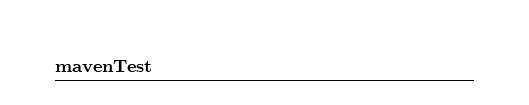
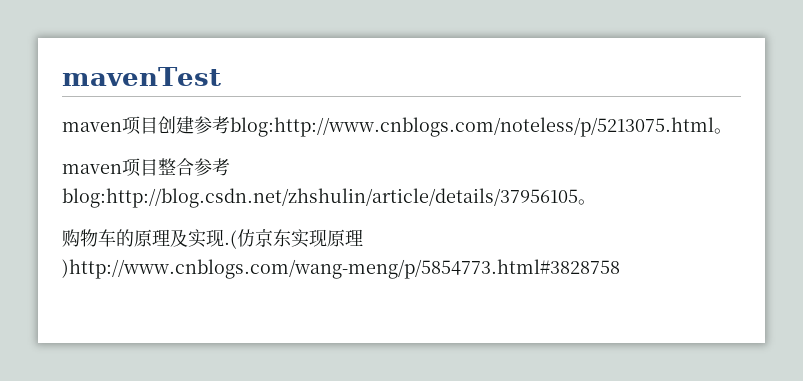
(152, 66) none -> [62,116,732,137] [62,158,230,177] [62,188,596,208] [62,229,363,249] [62,259,620,279] // maven项目创建参考blog:http://www.cnblogs.com/noteless/p/5213075.html。 // maven项目整合参考blog:http://blog.csdn.net/zhshulin/article/details/37956105。 // 购物车的原理及实现.(仿京东实现原理)http://www.cnblogs.com/wang-meng/p/5854773.html#3828758

